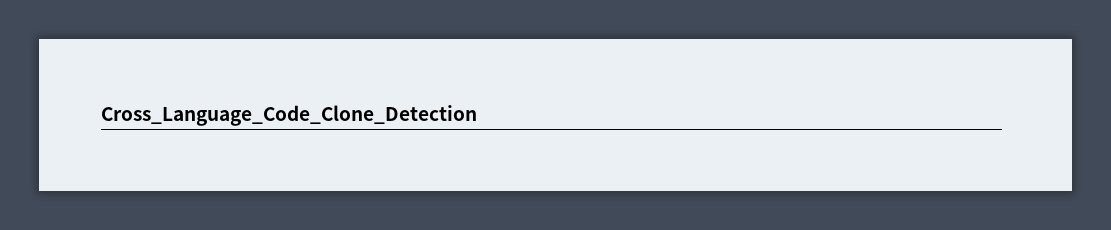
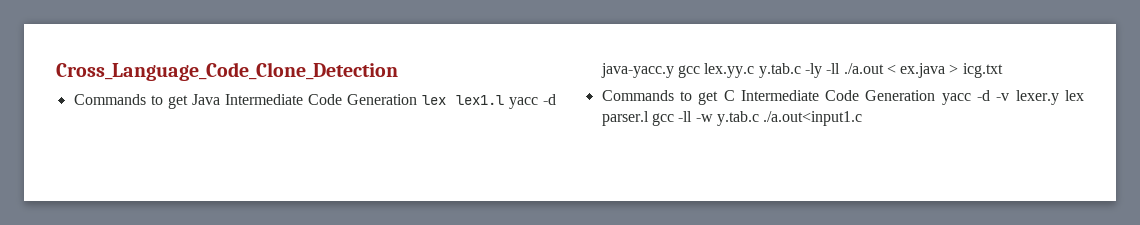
(477, 115) none -> [73,94,556,109] [600,63,1003,78] [601,90,1084,105] [601,111,863,126] // Commands to get Java Intermediate Code Generation lex lex1.l yacc -d java-yacc.y gcc lex.yy.c y.tab.c -ly -ll ./a.out < ex.java > icg.txt // Commands to get C Intermediate Code Generation yacc -d -v lexer.y lex parser.l gcc -ll -w y.tab.c ./a.out<input1.c

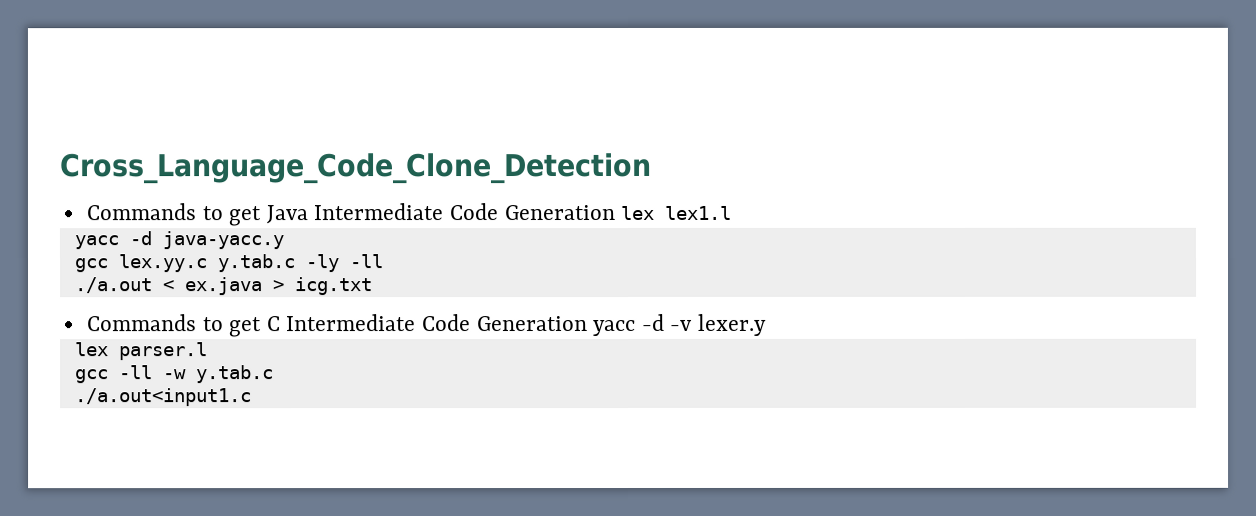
(504, 100) none -> (732, 212) //
(674, 70) none -> (284, 240) //
(841, 68) none -> (384, 261) //
(1059, 97) none -> (768, 324) //
(649, 118) none -> (208, 351) //
(759, 118) none -> (274, 374) //

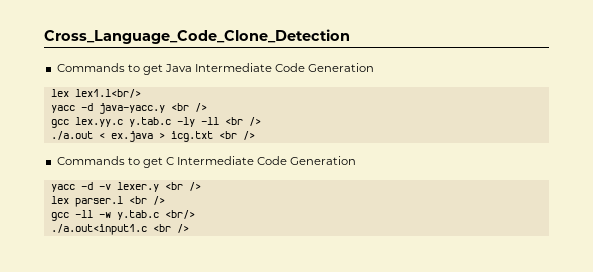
[620,205,732,221] lex lex1.l -> [50,89,141,98] // lex lex1.l<br/>
(284, 240) none -> [170,103,207,112] <br />
(384, 261) none -> [224,117,261,126] <br />
(373, 286) none -> [218,131,255,140] <br />
(588, 324) none -> (357, 160) //
(768, 324) none -> [164,182,201,191] <br />
(208, 351) none -> [128,196,165,205] <br />
(274, 374) none -> [164,210,195,219] <br/>
(252, 397) none -> [152,224,189,233] <br />

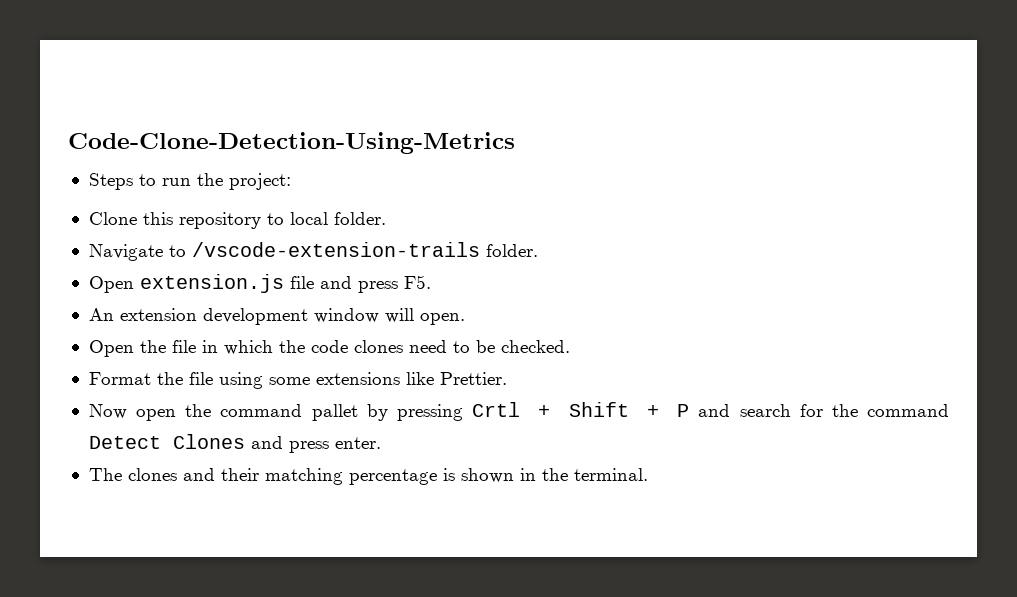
[44,29,350,44] [56,63,375,75] [50,89,141,98] [50,103,207,114] [50,117,261,128] [50,131,255,142] [56,156,357,168] [50,182,201,192] [50,196,165,207] [50,210,195,221] [50,224,189,235] Cross_Language_Code_Clone_Detection // Commands to get Java Intermediate Code Generation // lex lex1.l<br/> // yacc -d java-yacc.y <br /> // gcc lex.yy.c y.tab.c -ly -ll <br /> // ./a.out < ex.java > icg.txt <br /> // Commands to get C Intermediate Code Generation // yacc -d -v lexer.y <br /> // lex parser.l <br /> // gcc -ll -w y.tab.c <br/> // ./a.out<input1.c <br /> -> [68,132,515,154] [88,173,291,190] [88,212,386,229] [88,242,538,261] [88,274,431,293] [88,308,465,325] [88,340,570,357] [88,372,507,389] [88,402,949,421] [88,434,381,453] [88,468,648,485] Code-Clone-Detection-Using-Metrics // Steps to run the project: // Clone this repository to local folder. // Navigate to /vscode-extension-trails folder. // Open extension.js file and press F5. // An extension development window will open. // Open the file in which the code clones need to be checked. // Format the file using some extensions like Prettier. // Now open the command pallet by pressing Crtl + Shift + P and search for the command Detect Clones and press enter. // The clones and their matching percentage is shown in the terminal.

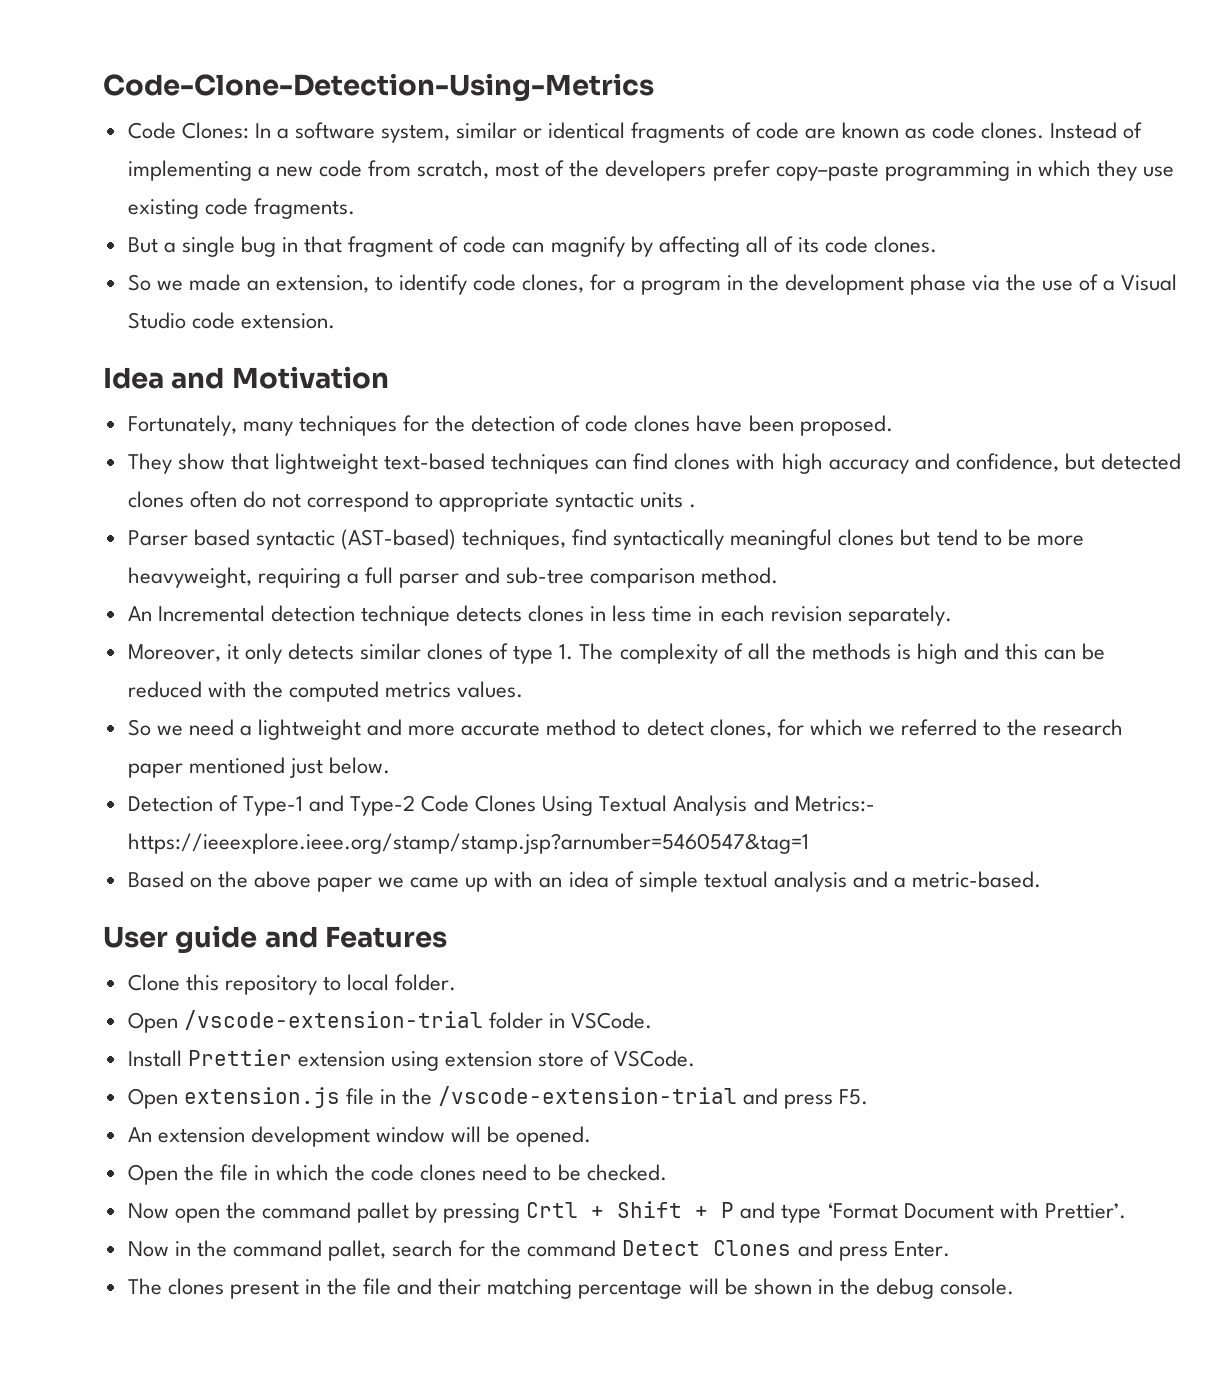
[88,173,291,190] Steps to run the project: -> [127,122,1143,143] [127,160,1174,181] [127,198,355,219] [127,236,938,257] [127,274,1178,295] [127,312,335,329] [103,366,389,389] [127,415,893,436] [127,453,1181,474] [127,491,697,512] [127,529,1084,550] [127,567,779,588] [127,605,952,626] [127,643,1106,664] [127,681,524,702] [127,719,1124,740] [127,757,390,778] [127,795,875,816] [127,833,809,854] [127,871,1042,892] [103,925,448,953] Code Clones: In a software system, similar or identical fragments of code are known as code clones. Instead of implementing a new code from scratch, most of the developers prefer copy–paste programming in which they use existing code fragments. // But a single bug in that fragment of code can magnify by affecting all of its code clones. // So we made an extension, to identify code clones, for a program in the development phase via the use of a Visual Studio code extension. // Idea and Motivation // Fortunately, many techniques for the detection of code clones have been proposed. // They show that lightweight text-based techniques can find clones with high accuracy and confidence, but detected clones often do not correspond to appropriate syntactic units . // Parser based syntactic (AST-based) techniques, find syntactically meaningful clones but tend to be more heavyweight, requiring a full parser and sub-tree comparison method. // An Incremental detection technique detects clones in less time in each revision separately. // Moreover, it only detects similar clones of type 1. The complexity of all the methods is high and this can be reduced with the computed metrics values. // So we need a lightweight and more accurate method to detect clones, for which we referred to the research paper mentioned just below. // Detection of Type-1 and Type-2 Code Clones Using Textual Analysis and Metrics:- https://ieeexplore.ieee.org/stamp/stamp.jsp?arnumber=5460547&tag=1 // Based on the above paper we came up with an idea of simple textual analysis and a metric-based. // User guide and Features
[88,242,538,261] Navigate to /vscode-extension-trails folder. -> [127,1010,653,1033] [127,1049,696,1071] Open /vscode-extension-trial folder in VSCode. // Install Prettier extension using extension store of VSCode.
(314, 282) none -> [379,1086,738,1106] in the /vscode-extension-trial
[419,313,465,325] open. -> [487,1126,592,1147] be opened.
[88,372,507,389] // Format the file using some extensions like Prettier. -> (667, 1172) none
(731, 410) none -> [781,1202,1126,1223] [127,1240,387,1261] type ‘Format Document with Prettier’. // Now in the command pallet,
[334,437,381,449] enter. -> [893,1241,950,1257] Enter.
(177, 474) none -> [229,1278,392,1299] present in the file
[442,468,455,481] is -> [688,1278,748,1295] will be
[573,468,648,481] terminal. -> [875,1278,1014,1299] debug console.

